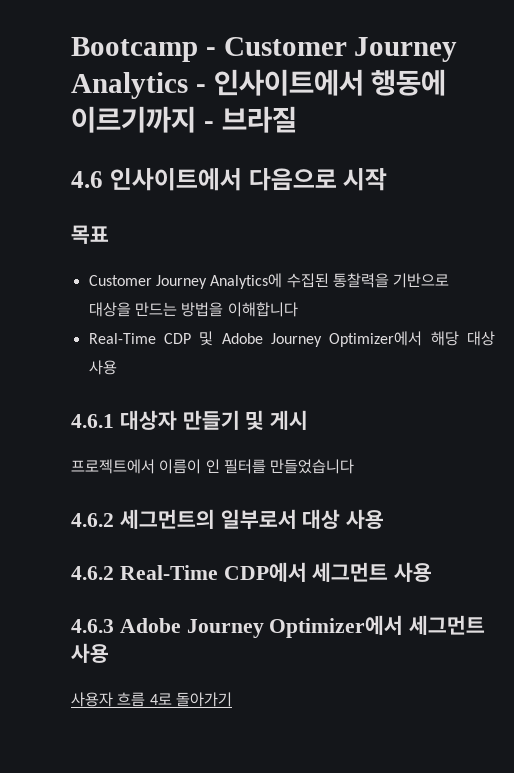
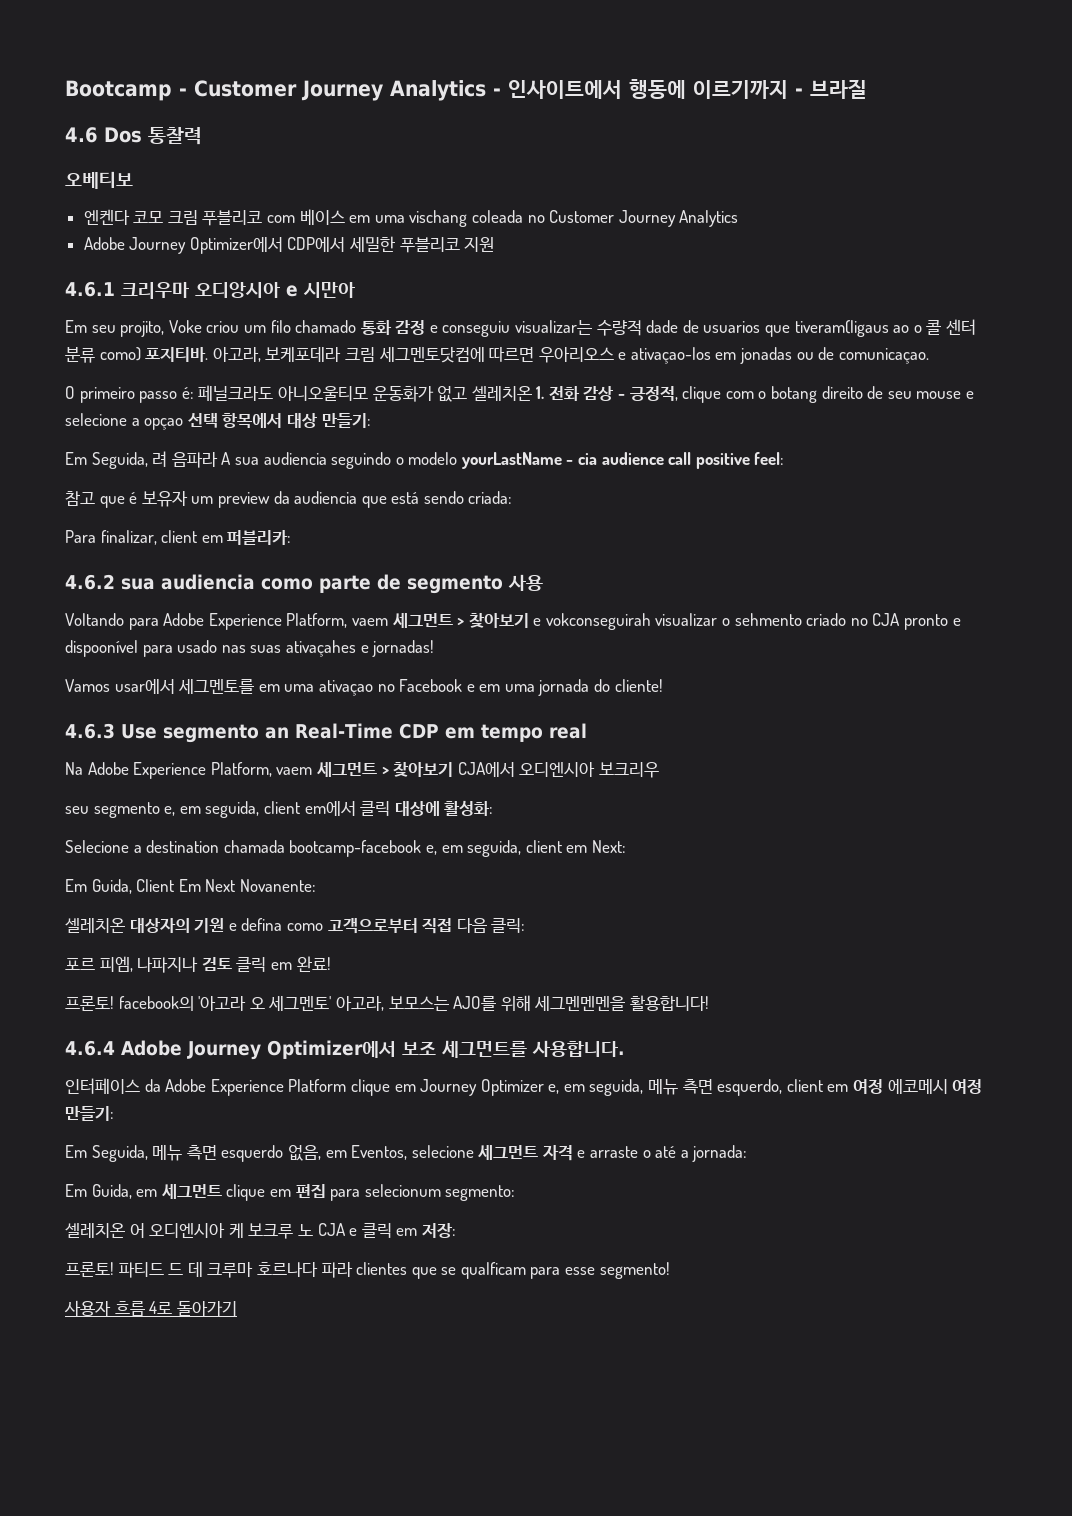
[109,168,388,191] [71,225,109,244] [88,273,450,289] [88,302,298,317] [88,331,495,347] [88,360,117,375] [71,410,309,430] [71,459,355,474] [71,509,385,529] [71,562,433,582] [71,615,486,638] [71,643,109,663] 인사이트에서 다음으로 시작 // 목표 // Customer Journey Analytics에 수집된 통찰력을 기반으로 대상을 만드는 방법을 이해합니다 // Real-Time CDP 및 Adobe Journey Optimizer에서 해당 대상 사용 // 4.6.1 대상자 만들기 및 게시 // 프로젝트에서 이름이 인 필터를 만들었습니다 // 4.6.2 세그먼트의 일부로서 대상 사용 // 4.6.2 Real-Time CDP에서 세그먼트 사용 // 4.6.3 Adobe Journey Optimizer에서 세그먼트 사용 -> [104,127,202,145] [65,171,133,189] [83,209,739,227] [83,236,495,254] [65,281,355,299] [65,319,976,337] [65,347,929,364] [65,385,974,403] [65,413,371,430] [65,451,785,469] [65,491,513,508] [65,530,292,545] [65,574,543,594] [65,613,961,630] [65,640,435,657] [65,679,663,696] [65,723,587,743] [65,762,659,779] [65,800,494,818] [65,840,626,857] [65,879,316,894] [65,918,526,934] [65,956,331,973] [65,995,709,1012] [65,1040,625,1060] [65,1078,983,1096] [65,1106,114,1121] [65,1145,748,1162] [65,1184,516,1201] [65,1223,456,1239] [65,1262,670,1279] Dos 통찰력 // 오베티보 // 엔켄다 코모 크림 푸블리코 com 베이스 em uma vischang coleada no Customer Journey Analytics // Adobe Journey Optimizer에서 CDP에서 세밀한 푸블리코 지원 // 4.6.1 크리우마 오디앙시아 e 시만아 // Em seu projito, Voke criou um filo chamado 통화 감정 e conseguiu visualizar는 수량적 dade de usuarios que tiveram(ligaus ao o 콜 센터 분류 como) 포지티바. 아고라, 보케포데라 크림 세그멘토닷컴에 따르면 우아리오스 e ativaçao-los em jonadas ou de comunicaçao. // O primeiro passo é: 페닐크라도 아니오울티모 운동화가 없고 셀레치온 1. 전화 감상 - 긍정적, clique com o botang direito de seu mouse e selecione a opçao 선택 항목에서 대상 만들기: // Em Seguida, 려 음파라 A sua audiencia seguindo o modelo yourLastName - cia audience call positive feel: // 참고 que é 보유자 um preview da audiencia que está sendo criada: // Para finalizar, client em 퍼블리카: // 4.6.2 sua audiencia como parte de segmento 사용 // Voltando para Adobe Experience Platform, vaem 세그먼트 > 찾아보기 e vokconseguirah visualizar o sehmento criado no CJA pronto e dispoonível para usado nas suas ativaçahes e jornadas! // Vamos usar에서 세그멘토를 em uma ativaçao no Facebook e em uma jornada do cliente! // 4.6.3 Use segmento an Real-Time CDP em tempo real // Na Adobe Experience Platform, vaem 세그먼트 > 찾아보기 CJA에서 오디엔시아 보크리우 // seu segmento e, em seguida, client em에서 클릭 대상에 활성화: // Selecione a destination chamada bootcamp-facebook e, em seguida, client em Next: // Em Guida, Client Em Next Novanente: // 셀레치온 대상자의 기원 e defina como 고객으로부터 직접 다음 클릭: // 포르 피엠, 나파지나 검토 클릭 em 완료! // 프론토! facebook의 '아고라 오 세그멘토' 아고라, 보모스는 AJO를 위해 세그멘멘멘을 활용합니다! // 4.6.4 Adobe Journey Optimizer에서 보조 세그먼트를 사용합니다. // 인터페이스 da Adobe Experience Platform clique em Journey Optimizer e, em seguida, 메뉴 측면 esquerdo, client em 여정 에코메시 여정 만들기: // Em Seguida, 메뉴 측면 esquerdo 없음, em Eventos, selecione 세그먼트 자격 e arraste o até a jornada: // Em Guida, em 세그먼트 clique em 편집 para selecionum segmento: // 셀레치온 어 오디엔시아 케 보크루 노 CJA e 클릭 em 저장: // 프론토! 파티드 드 데 크루마 호르나다 파라 clientes que se qualficam para esse segmento!

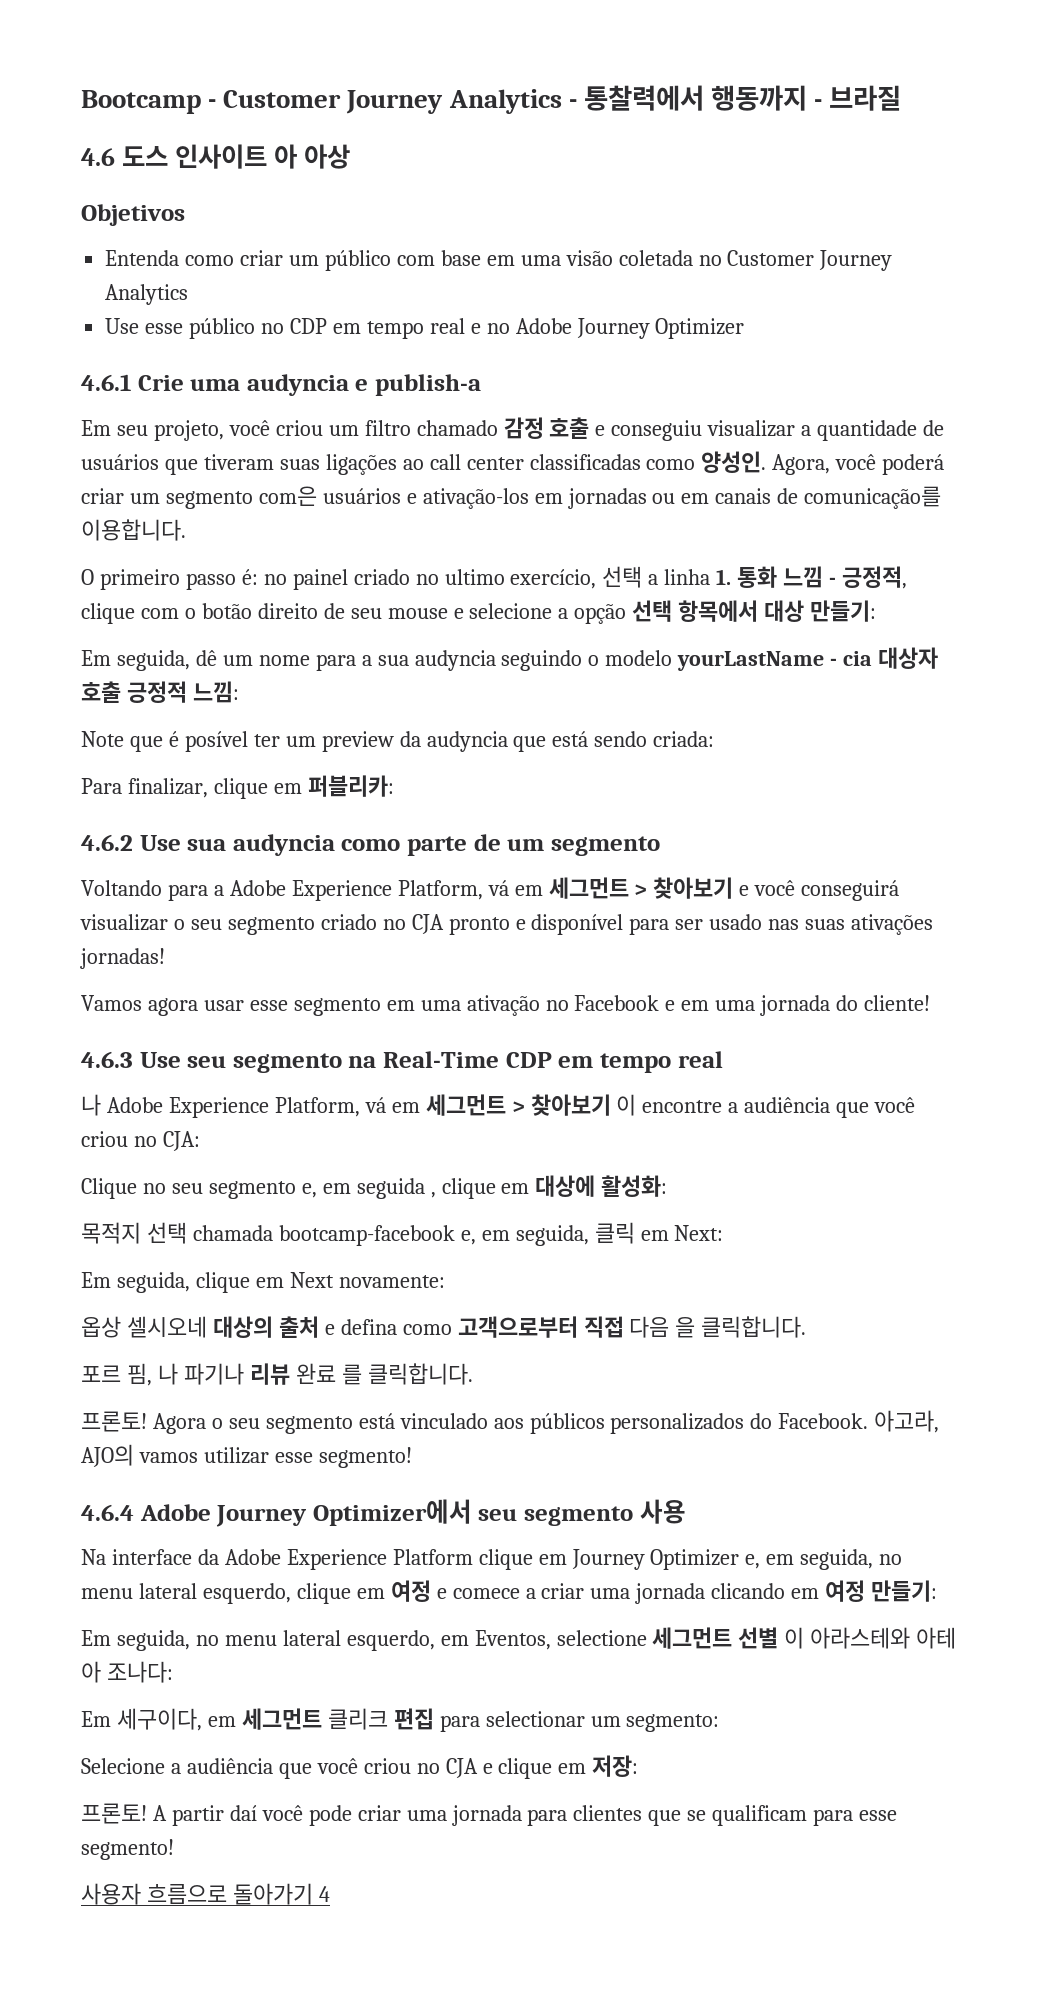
[508,79,788,99] 인사이트에서 행동에 이르기까지 -> [583,85,808,111] 통찰력에서 행동까지
[104,127,202,145] [65,171,133,189] [83,209,739,227] [83,236,495,254] [65,281,355,299] [65,319,976,337] [65,347,929,364] [65,385,615,403] Dos 통찰력 // 오베티보 // 엔켄다 코모 크림 푸블리코 com 베이스 em uma vischang coleada no Customer Journey Analytics // Adobe Journey Optimizer에서 CDP에서 세밀한 푸블리코 지원 // 4.6.1 크리우마 오디앙시아 e 시만아 // Em seu projito, Voke criou um filo chamado 통화 감정 e conseguiu visualizar는 수량적 dade de usuarios que tiveram(ligaus ao o 콜 센터 분류 como) 포지티바. 아고라, 보케포데라 크림 세그멘토닷컴에 따르면 우아리오스 e ativaçao-los em jonadas ou de comunicaçao. // O primeiro passo é: 페닐크라도 아니오울티모 운동화가 없고 셀레치온 1. 전화 감상 -> [121,144,350,169] [81,204,185,226] [105,250,893,271] [105,284,189,305] [105,318,745,339] [81,374,482,396] [81,417,945,441] [81,451,945,475] [81,486,942,509] [81,519,186,541] [81,566,824,590] 도스 인사이트 아 아상 // Objetivos // Entenda como criar um público com base em uma visão coletada no Customer Journey Analytics // Use esse público no CDP em tempo real e no Adobe Journey Optimizer // 4.6.1 Crie uma audyncia e publish-a // Em seu projeto, você criou um filtro chamado 감정 호출 e conseguiu visualizar a quantidade de usuários que tiveram suas ligações ao call center classificadas como 양성인. Agora, você poderá criar um segmento com은 usuários e ativação-los em jornadas ou em canais de comunicação를 이용합니다. // O primeiro passo é: no painel criado no ultimo exercício, 선택 a linha 1. 통화 느낌
[771,386,818,403] botang -> [201,603,252,619] botão
[144,418,184,430] opçao -> [574,604,627,624] opção
[91,451,327,469] Seguida, 려 음파라 A sua audiencia -> [116,650,496,671] seguida, dê um nome para a sua audyncia
[601,452,785,469] [65,491,188,508] audience call positive feel: // 참고 que é 보유자 -> [878,647,939,669] [81,681,239,703] [81,731,280,752] 대상자 호출 긍정적 느낌: // Note que é posível ter
[294,491,358,504] audiencia -> [426,731,508,752] audyncia
[161,530,198,543] client -> [213,778,268,799] clique
[121,574,255,590] sua audiencia -> [139,834,335,856] Use sua audyncia
[407,574,543,594] segmento 사용 -> [507,836,660,856] um segmento
[163,613,388,630] Adobe Experience Platform, vaem -> [213,880,543,901] a Adobe Experience Platform, vá em
[545,613,802,630] vokconseguirah visualizar o sehmento -> [754,880,900,901] [80,914,315,935] você conseguirá visualizar o seu segmento
[65,640,173,657] dispoonível para -> [531,914,704,935] disponível para ser
[285,640,369,657] ativaçahes e -> [851,914,934,935] ativações
[114,679,373,696] usar에서 세그멘토를 em uma ativaçao -> [147,995,540,1016] agora usar esse segmento em uma ativação
[163,724,289,743] segmento an -> [187,1053,377,1073] seu segmento na
[65,762,659,779] [65,801,391,818] Na Adobe Experience Platform, vaem 세그먼트 > 찾아보기 CJA에서 오디엔시아 보크리우 // seu segmento e, em seguida, client em에서 클릭 -> [81,1094,916,1118] [81,1131,200,1151] [81,1178,530,1199] 나 Adobe Experience Platform, vá em 세그먼트 > 찾아보기 이 encontre a audiência que você criou no CJA: // Clique no seu segmento e, em seguida , clique em
[65,840,220,853] Selecione a destination -> [81,1222,187,1244] 목적지 선택
[525,840,562,853] client -> [594,1222,635,1244] 클릭
[91,879,316,894] [65,918,225,933] Guida, Client Em Next Novanente: // 셀레치온 대상자의 기원 -> [116,1272,445,1293] [81,1316,319,1338] seguida, clique em Next novamente: // 옵상 셀시오네 대상의 출처
[491,918,526,933] 클릭: -> [675,1316,807,1338] 을 클릭합니다.
[99,956,331,973] [65,995,709,1012] 피엠, 나파지나 검토 클릭 em 완료! // 프론토! facebook의 '아고라 오 세그멘토' 아고라, 보모스는 AJO를 위해 세그멘멘멘을 활용합니다! -> [126,1363,473,1386] [81,1410,940,1434] [81,1444,412,1468] 핌, 나 파기나 리뷰 완료 를 클릭합니다. // 프론토! Agora o seu segmento está vinculado aos públicos personalizados do Facebook. 아고라, AJO의 vamos utilizar esse segmento!
[402,1040,625,1058] [65,1078,140,1094] 보조 세그먼트를 사용합니다. // 인터페이스 -> [478,1499,686,1526] [81,1549,192,1565] seu segmento 사용 // Na interface
[648,1079,983,1096] [65,1106,114,1121] [65,1145,748,1162] [65,1184,516,1201] [65,1223,313,1239] 메뉴 측면 esquerdo, client em 여정 에코메시 여정 만들기: // Em Seguida, 메뉴 측면 esquerdo 없음, em Eventos, selecione 세그먼트 자격 e arraste o até a jornada: // Em Guida, em 세그먼트 clique em 편집 para selecionum segmento: // 셀레치온 어 오디엔시아 케 보크루 노 -> [879,1554,903,1565] [81,1580,938,1604] [81,1627,957,1651] [81,1661,173,1683] [81,1708,720,1732] [81,1758,440,1779] no menu lateral esquerdo, clique em 여정 e comece a criar uma jornada clicando em 여정 만들기: // Em seguida, no menu lateral esquerdo, em Eventos, selectione 세그먼트 선별 이 아라스테와 아테 아 조나다: // Em 세구이다, em 세그먼트 클리크 편집 para selectionar um segmento: // Selecione a audiência que você criou no
[361,1223,392,1238] 클릭 -> [498,1758,553,1779] clique
[118,1262,353,1278] 파티드 드 데 크루마 호르나다 파라 -> [152,1805,568,1826] A partir daí você pode criar uma jornada para
[460,1262,526,1279] qualficam -> [712,1805,808,1826] qualificam
[114,1301,237,1316] 흐름 4로 돌아가기 -> [146,1883,330,1905] 흐름으로 돌아가기 4

